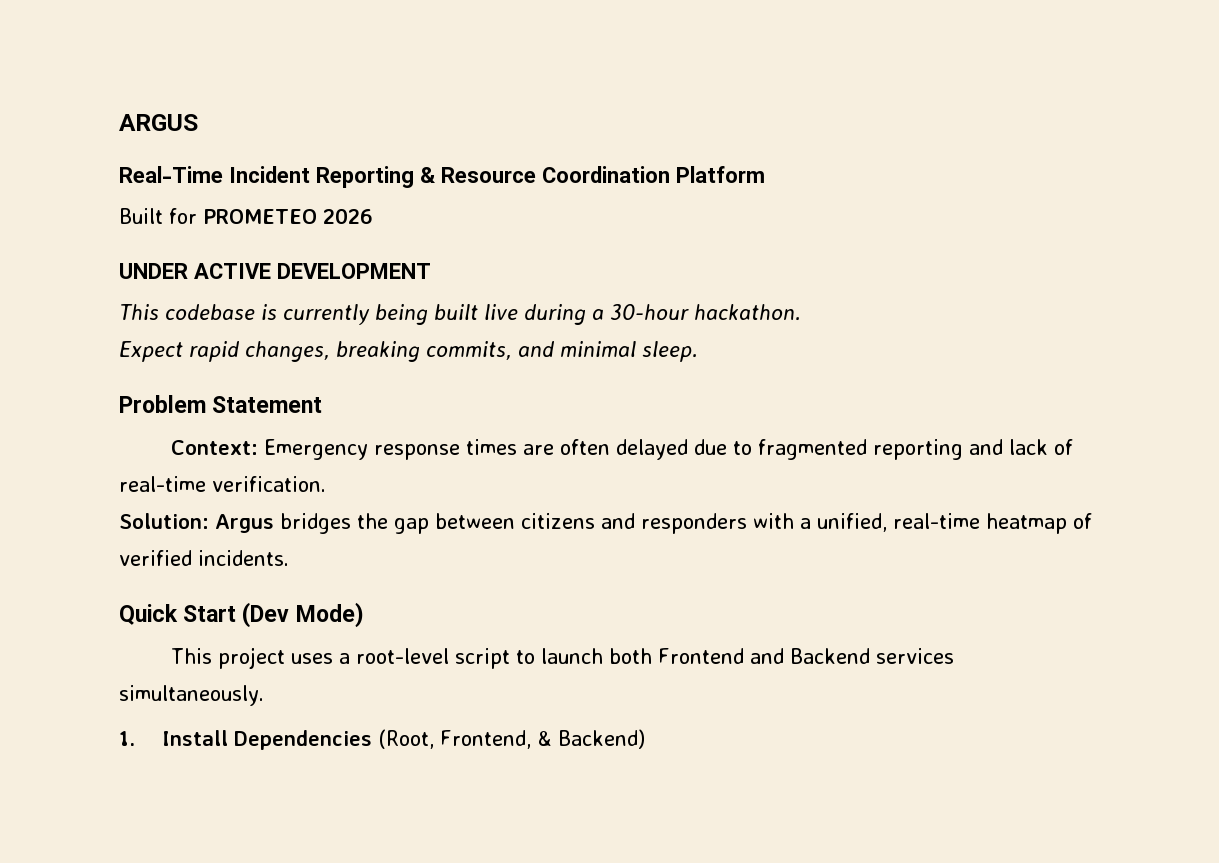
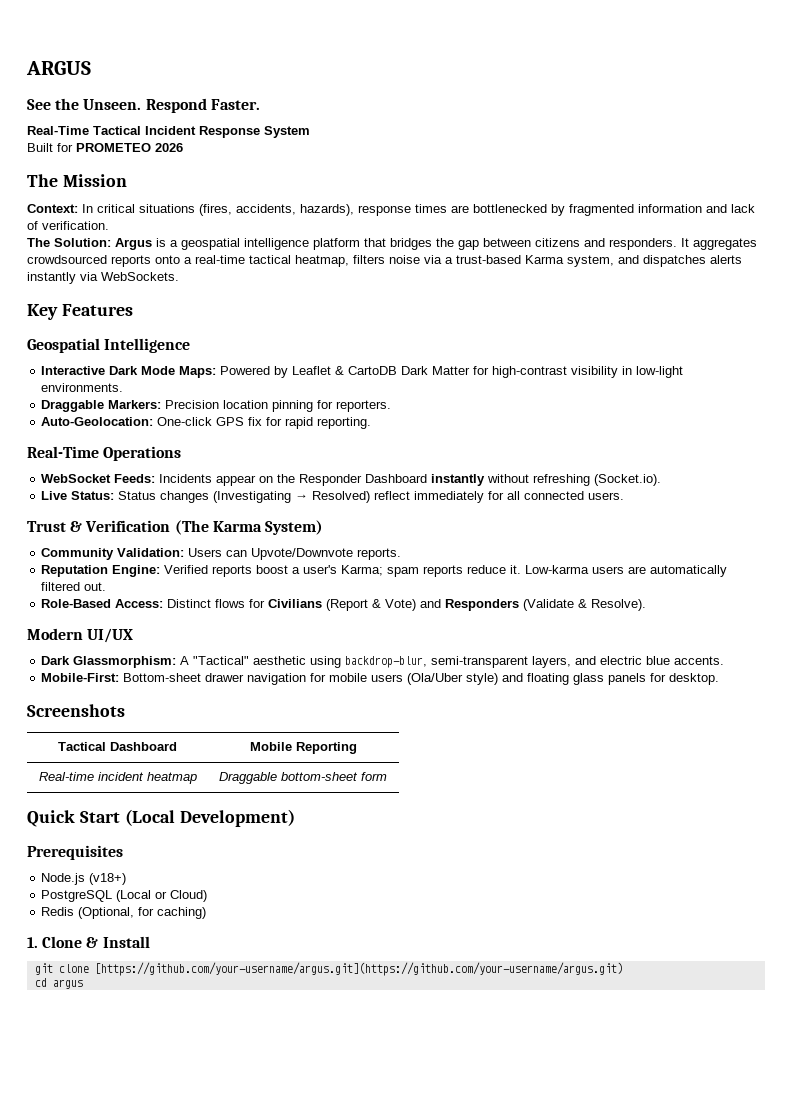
[119,166,765,188] [119,208,373,224] [119,263,431,279] [119,304,801,325] [119,341,698,362] [119,395,323,413] [170,439,963,460] Real-Time Incident Reporting & Resource Coordination Platform // Built for PROMETEO 2026 // UNDER ACTIVE DEVELOPMENT // This codebase is currently being built live during a 30-hour hackathon. // Expect rapid changes, breaking commits, and minimal sleep. // Problem Statement // Context: Emergency response times are often delayed due to fragmented reporting -> [27,98,260,113] [27,126,310,138] [27,143,183,152] [27,174,127,187] [27,204,702,216] See the Unseen. Respond Faster. // Real-Time Tactical Incident Response System // Built for PROMETEO 2026 // The Mission // Context: In critical situations (fires, accidents, hazards), response times are bottlenecked by fragmented information
[119,476,206,492] real-time -> (38, 225) none
(326, 484) none -> [27,238,50,247] The
(274, 523) none -> [156,238,386,250] is a geospatial intelligence platform that
[641,513,1092,534] [119,550,289,566] [119,602,364,628] [170,647,954,669] [119,685,264,706] [119,729,645,750] responders with a unified, real-time heatmap of verified incidents. // Quick Start (Dev Mode) // This project uses a root-level script to launch both Frontend and Backend services simultaneously. // 1. Install Dependencies (Root, Frontend, & Backend) -> [609,238,757,250] [27,255,742,267] [27,272,179,284] [27,304,133,320] [27,338,191,353] [41,366,684,378] [41,383,124,392] [41,400,392,412] [41,417,372,429] [27,446,182,461] [41,474,662,486] [41,491,625,503] [27,520,323,535] [41,548,402,560] [41,565,728,577] [41,582,107,591] [41,599,647,611] [27,628,134,643] [41,656,725,668] [41,673,720,685] [27,704,125,717] [57,742,177,751] [249,742,357,754] [38,772,197,784] [219,772,387,784] [27,809,295,827] [27,845,123,860] [41,873,127,885] [41,890,208,902] [41,907,207,919] [27,936,150,948] [34,962,623,976] [34,978,83,989] responders. It aggregates crowdsourced reports onto a real-time tactical heatmap, filters noise via a trust-based Karma system, and dispatches alerts instantly via WebSockets. // Key Features // Geospatial Intelligence // Interactive Dark Mode Maps: Powered by Leaflet & CartoDB Dark Matter for high-contrast visibility in low-light environments. // Draggable Markers: Precision location pinning for reporters. // Auto-Geolocation: One-click GPS fix for rapid reporting. // Real-Time Operations // WebSocket Feeds: Incidents appear on the Responder Dashboard instantly without refreshing (Socket.io). // Live Status: Status changes (Investigating → Resolved) reflect immediately for all connected users. // Trust & Verification (The Karma System) // Community Validation: Users can Upvote/Downvote reports. // Reputation Engine: Verified reports boost a user's Karma; spam reports reduce it. Low-karma users are automatically filtered out. // Role-Based Access: Distinct flows for Civilians (Report & Vote) and Responders (Validate & Resolve). // Modern UI/UX // Dark Glassmorphism: A "Tactical" aesthetic using backdrop-blur, semi-transparent layers, and electric blue accents. // Mobile-First: Bottom-sheet drawer navigation for mobile users (Ola/Uber style) and floating glass panels for desktop. // Screenshots // Tactical Dashboard | Mobile Reporting // Real-time incident heatmap | Draggable bottom-sheet form // Quick Start (Local Development) // Prerequisites // Node.js (v18+) // PostgreSQL (Local or Cloud) // Redis (Optional, for caching) // 1. Clone & Install // git clone [https://github.com/your-username/argus.git](https://github.com/your-username/argus.git) // cd argus

